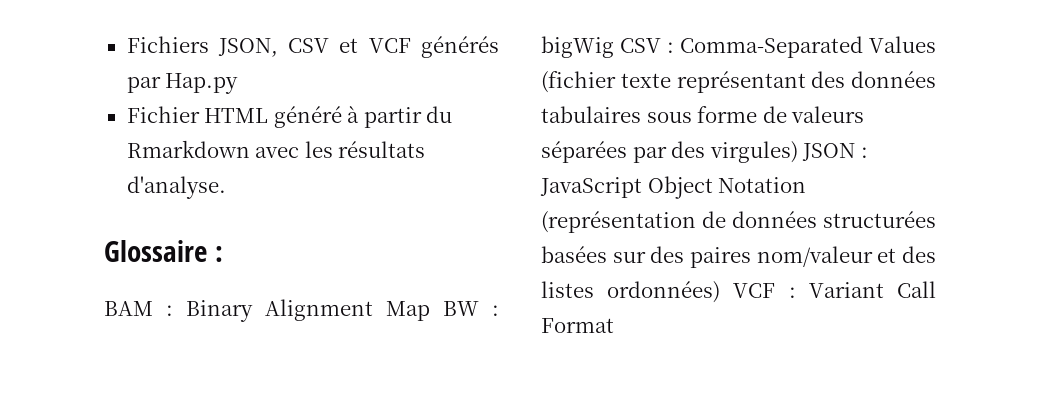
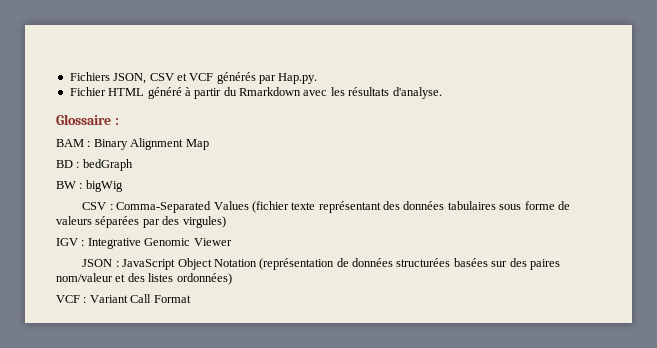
[165,73,239,94] Hap.py -> [278,73,318,84] Hap.py.
(430, 311) none -> [56,159,133,171] // BD : bedGraph //
(614, 47) none -> (123, 186) //
(798, 152) none -> [56,238,232,249] // IGV : Integrative Genomic Viewer //
(721, 292) none -> (232, 279) //

